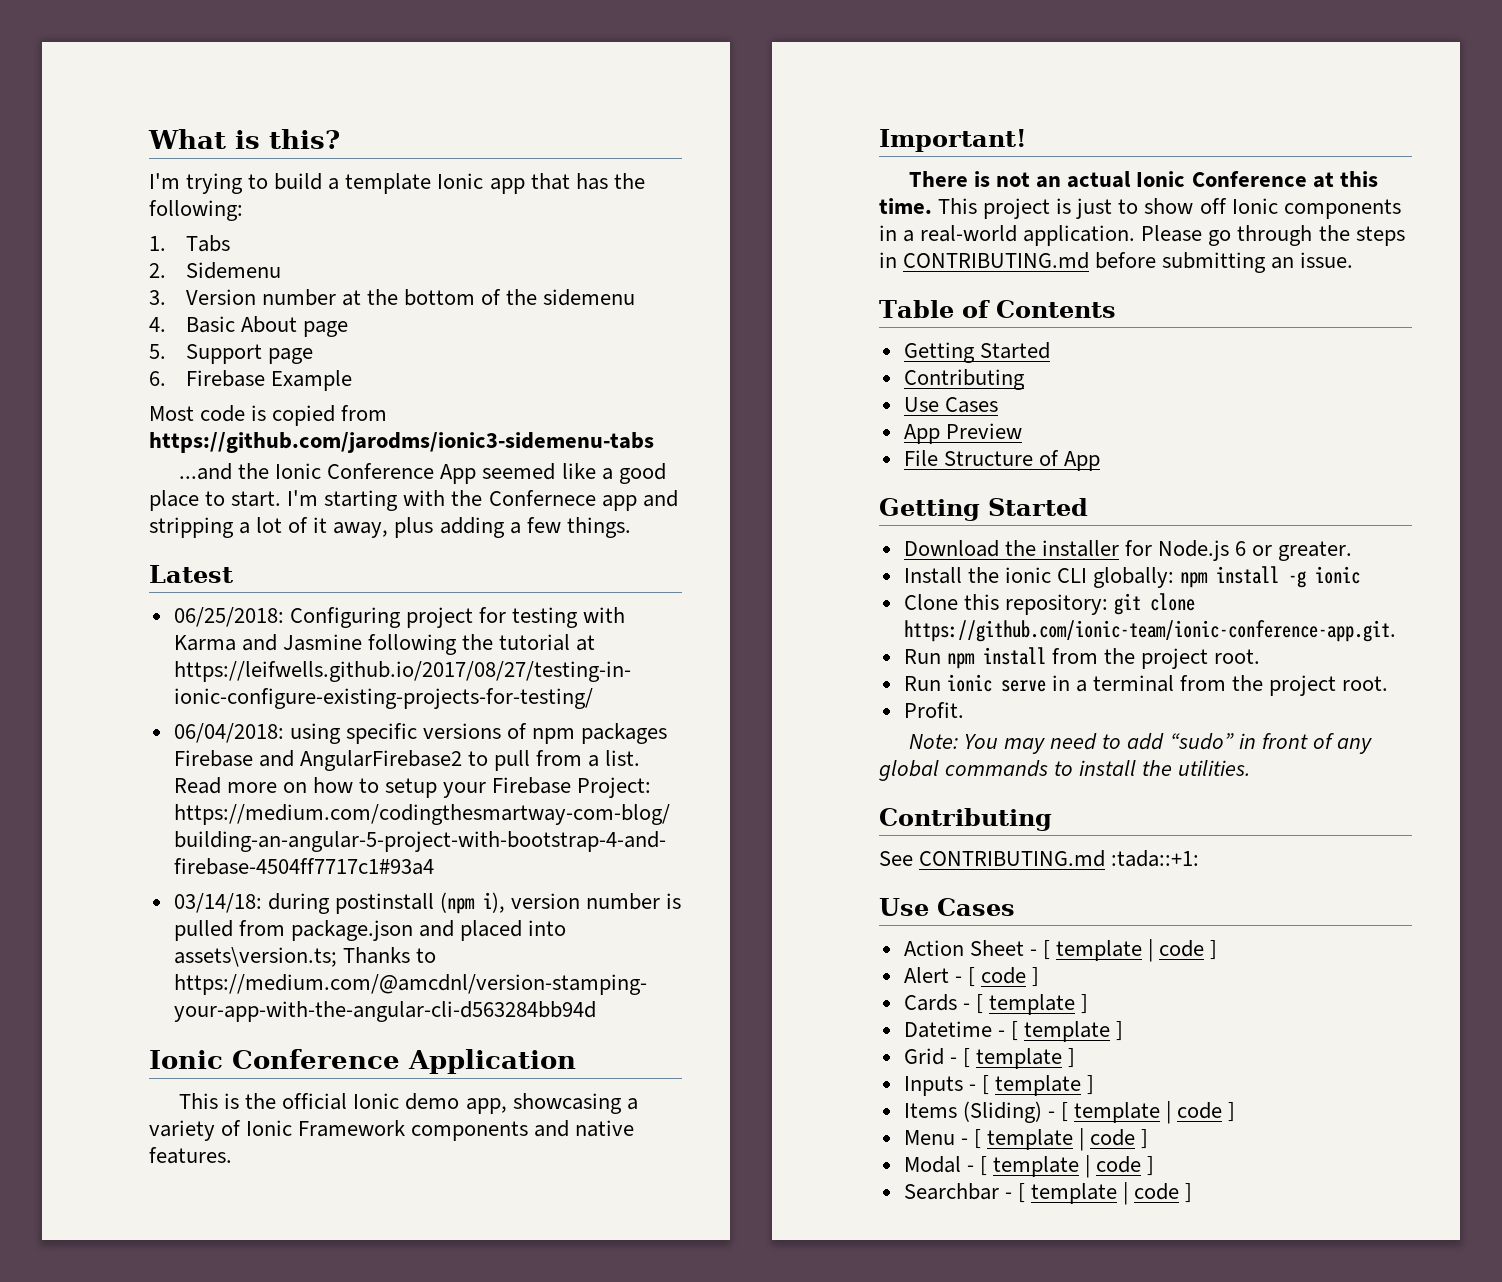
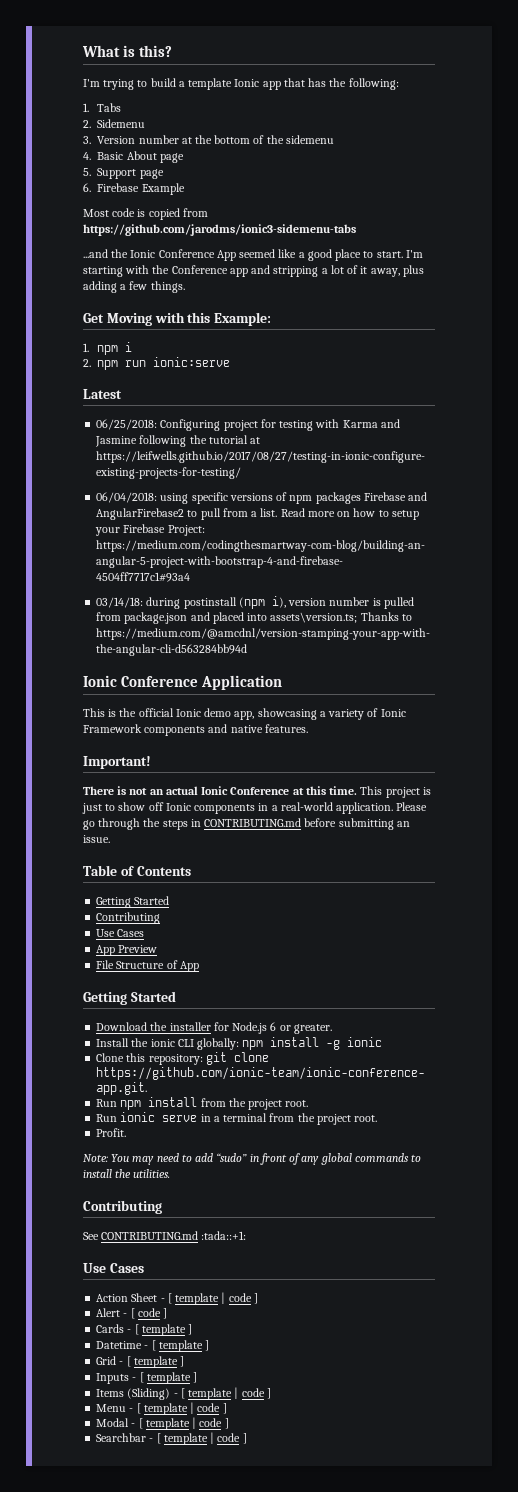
[488,490,596,506] Confernece -> [171,265,228,274] Conference
(631, 527) none -> [83,312,272,326] [83,342,133,355] [83,357,231,370] // Get Moving with this Example: // 1. npm i // 2. npm run ionic:serve

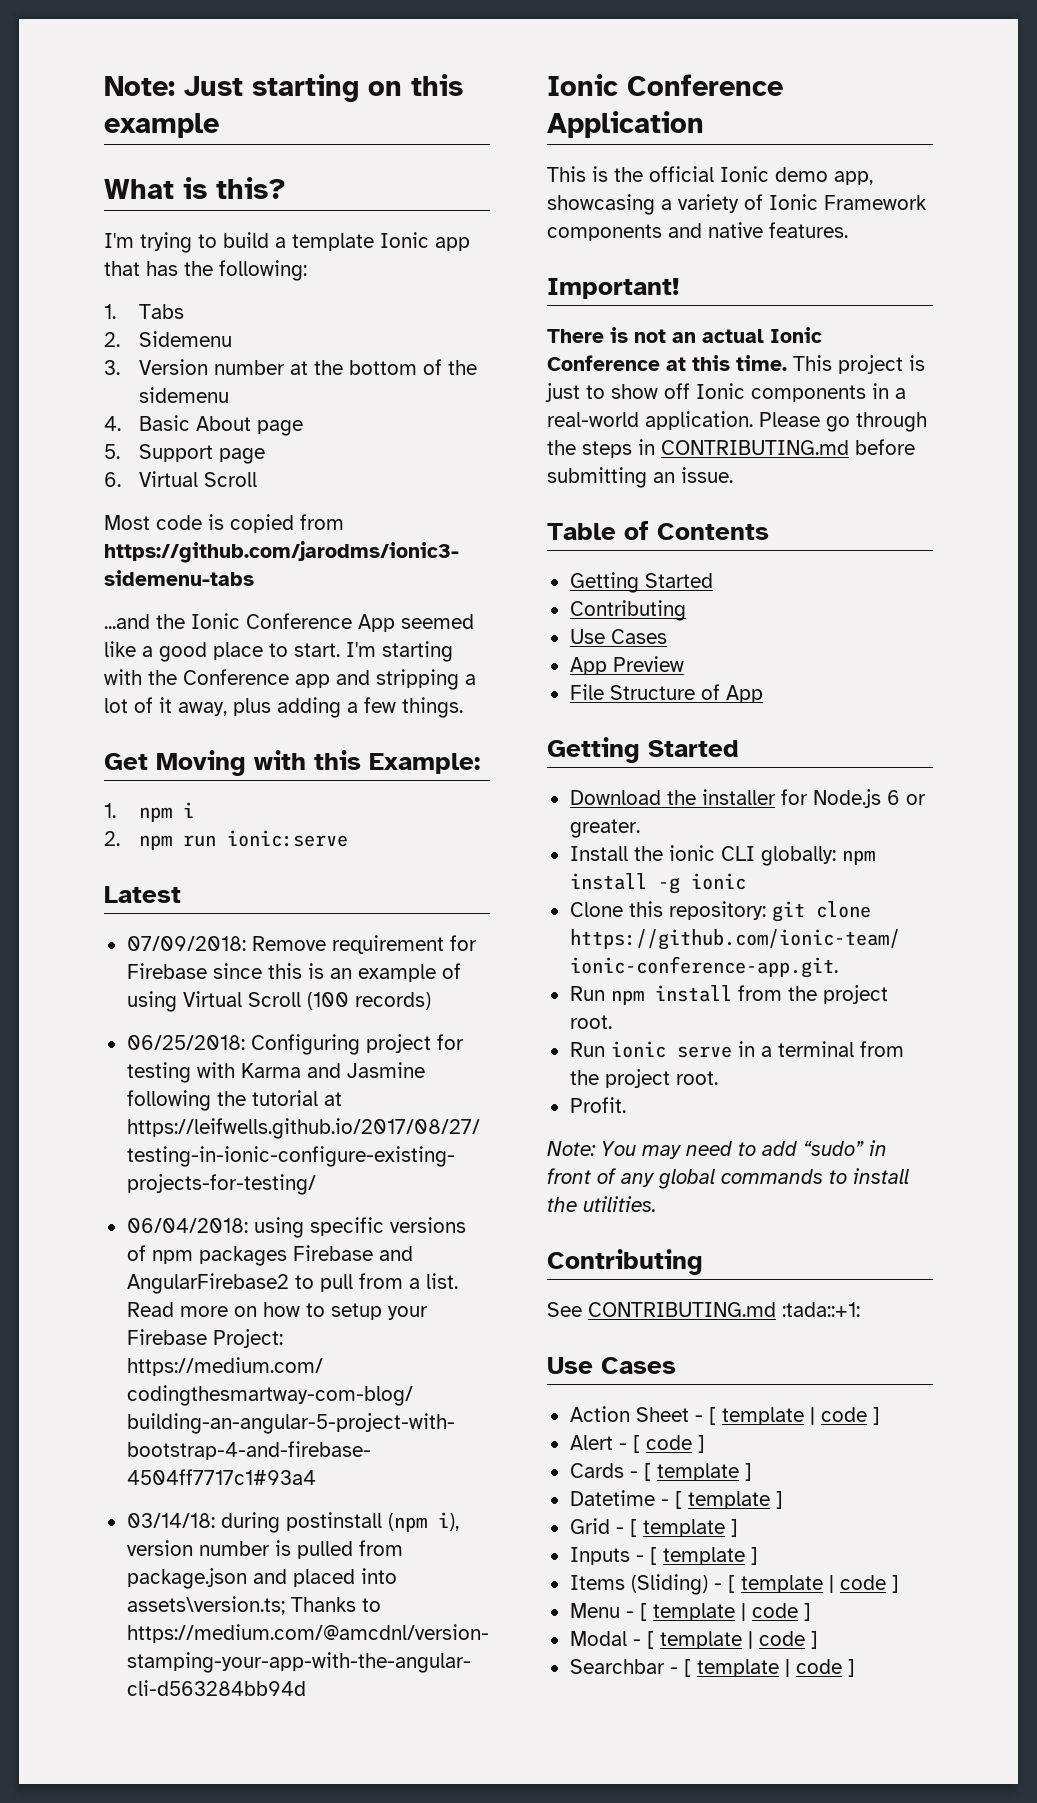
(82, 51) none -> [104,74,463,102] [104,113,219,138] Note: Just starting on this example //
[97,183,185,195] Firebase Example -> [139,471,258,487] Virtual Scroll
(122, 394) none -> [126,935,477,954] [126,963,461,982] [126,991,431,1012] // 07/09/2018: Remove requirement for Firebase since this is an example of using Virtual Scroll (100 records)

